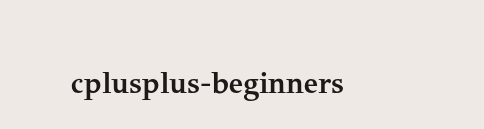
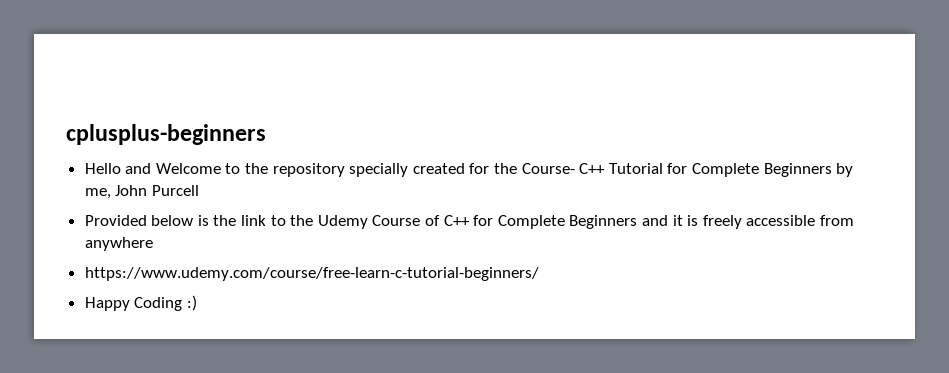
(344, 86) none -> [84,163,854,177] [84,185,199,199] [84,215,854,229] [84,237,153,251] [84,267,539,281] [84,295,197,311] // Hello and Welcome to the repository specially created for the Course- C++ Tutorial for Complete Beginners by me, John Purcell // Provided below is the link to the Udemy Course of C++ for Complete Beginners and it is freely accessible from anywhere // https://www.udemy.com/course/free-learn-c-tutorial-beginners/ // Happy Coding :)

